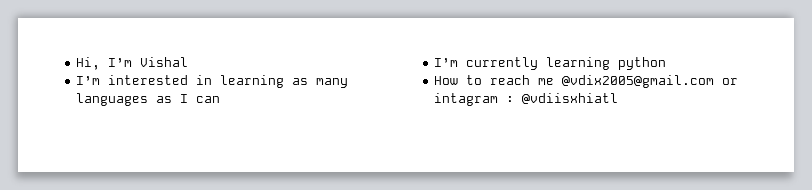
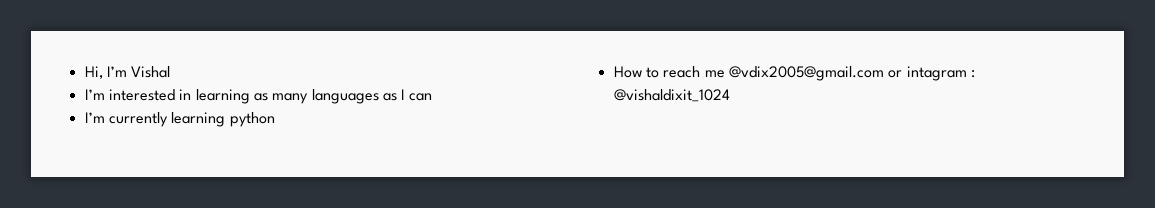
[522,93,619,104] @vdiisxhiatl -> [613,89,730,102] @vishaldixit_1024

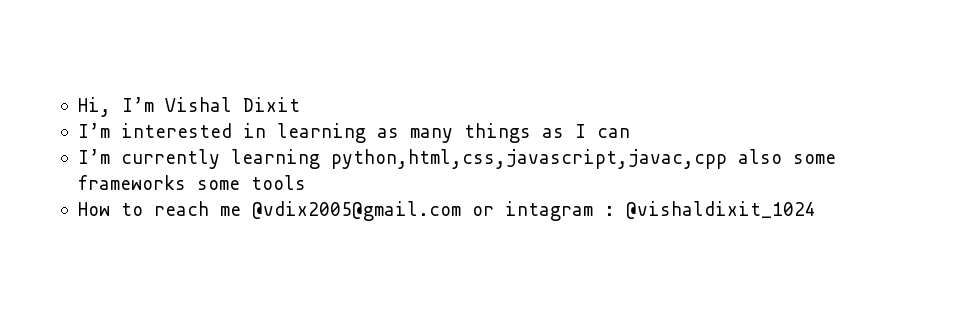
(171, 72) none -> [242,97,300,112] Dixit
[311,89,379,104] languages -> [463,123,531,143] things
[229,112,275,127] python -> [330,149,836,169] [77,175,306,190] python,html,css,javascript,javac,cpp also some frameworks some tools

